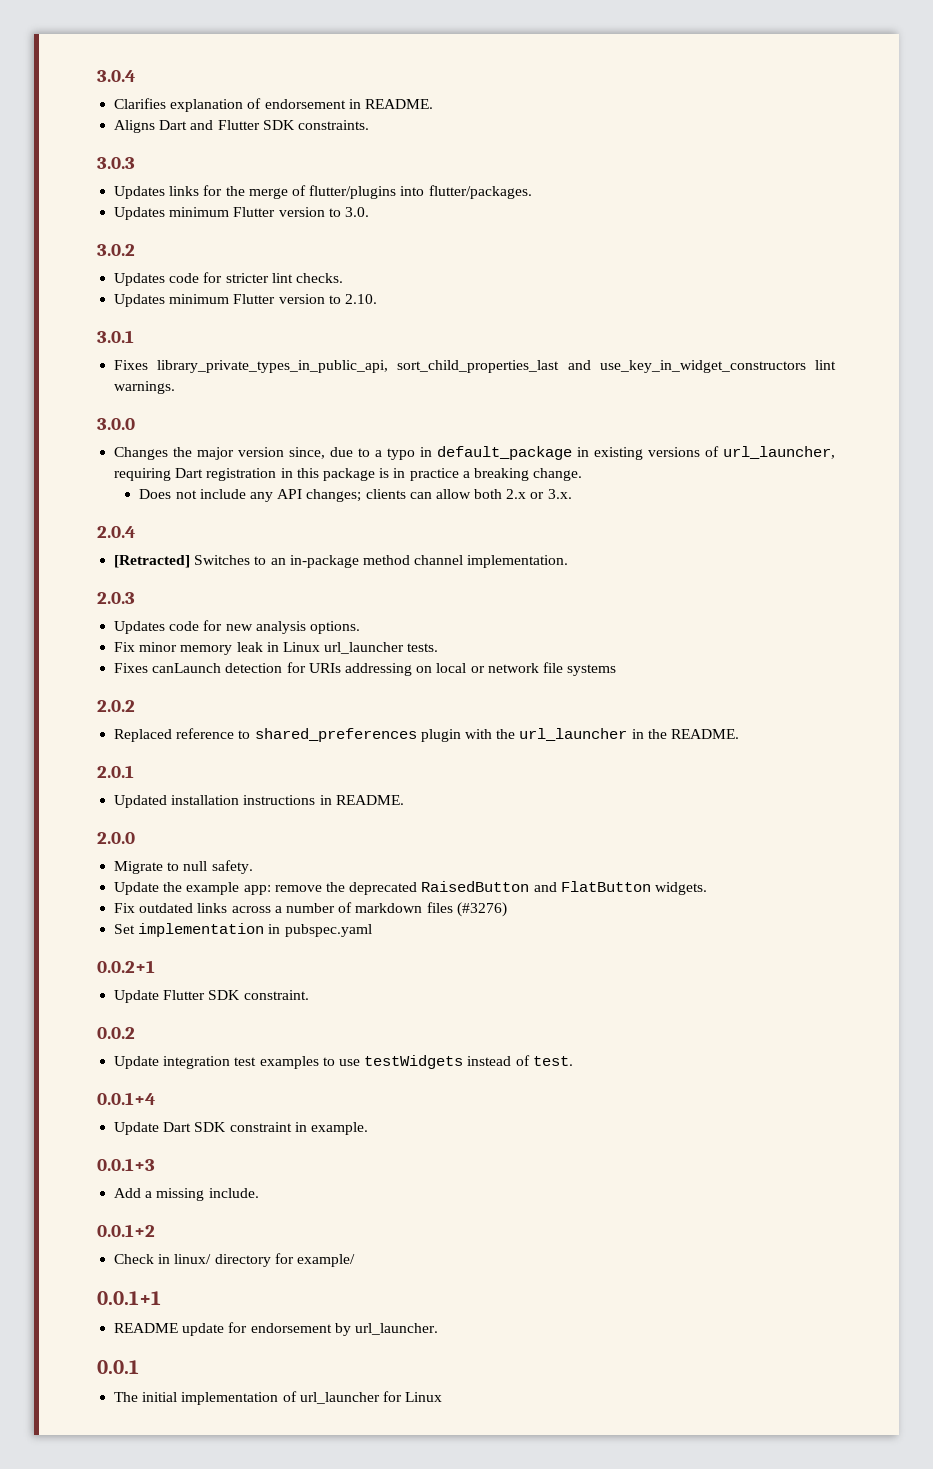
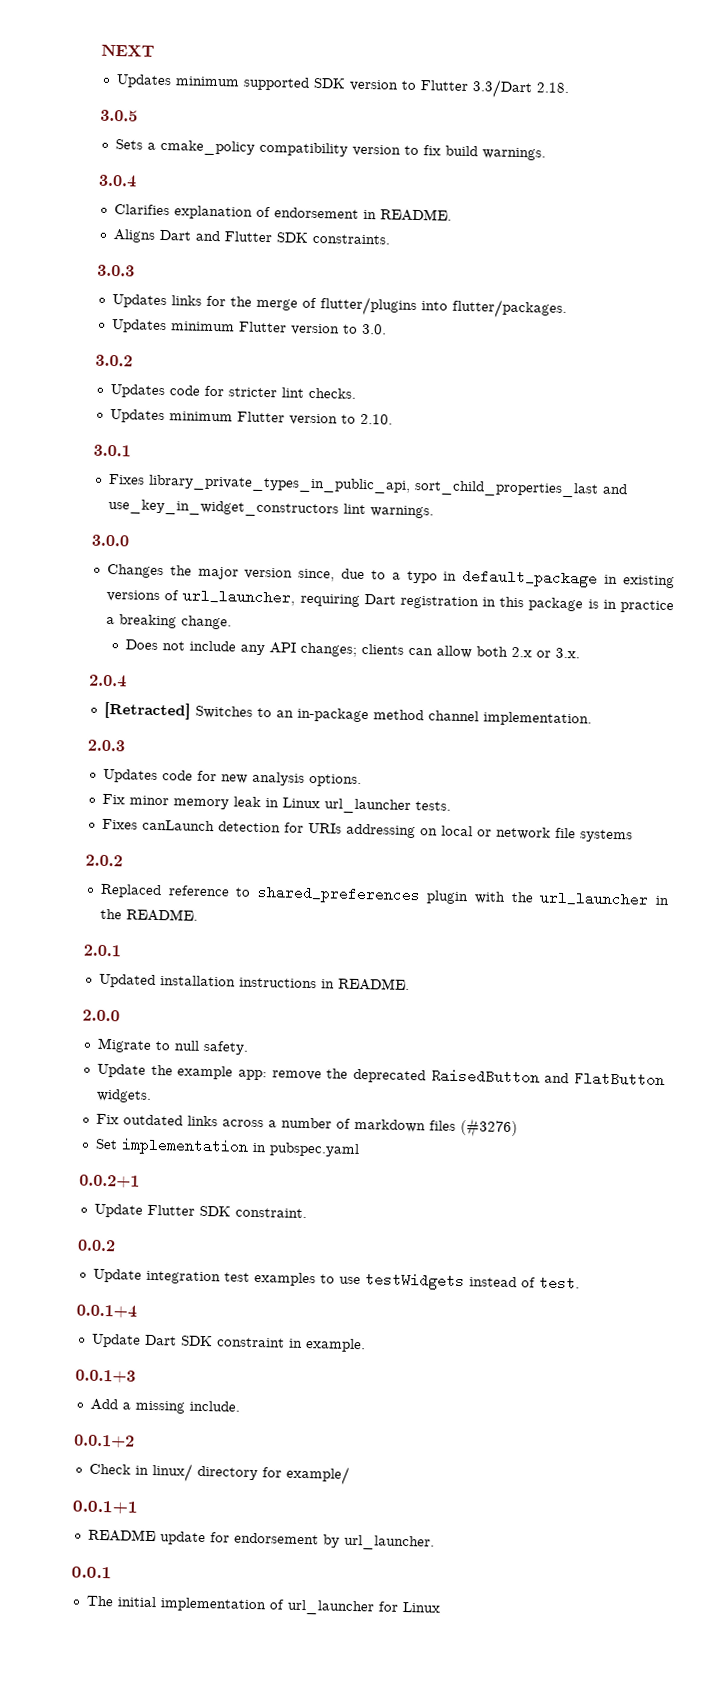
(97, 76) none -> [101,44,155,57] [115,74,569,99] [100,109,138,122] [114,139,546,161] NEXT // Updates minimum supported SDK version to Flutter 3.3/Dart 2.18. // 3.0.5 // Sets a cmake_policy compatibility version to fix build warnings. //

